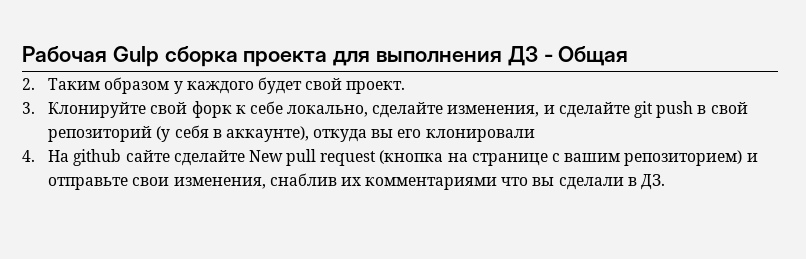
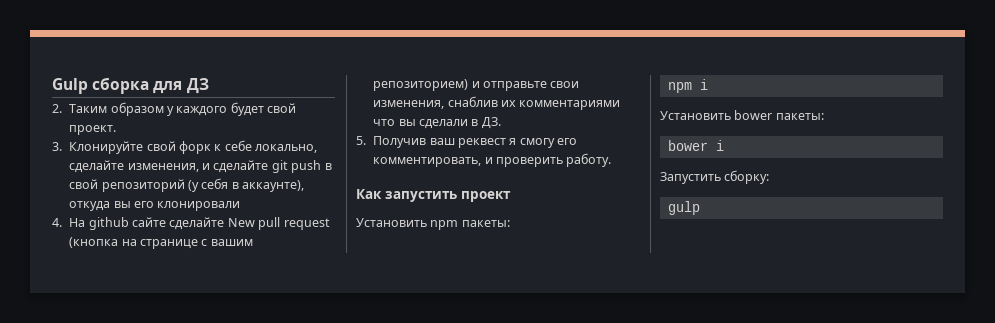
[22,46,107,62] Рабочая -> (52, 86) none
[243,51,503,67] проекта для выполнения -> [153,81,183,94] для
[543,46,629,66] - Общая -> (209, 86) none
(666, 182) none -> [356,136,578,148] [373,153,612,167] [356,189,511,202] [356,218,510,230] [667,79,708,93] [660,110,824,120] [667,140,724,151] [660,170,770,184] [667,201,700,215] // 5. Получив ваш реквест я смогу его комментировать, и проверить работу. // Как запустить проект // Установить npm пакеты: // npm i // Установить bower пакеты: // bower i // Запустить сборку: // gulp

